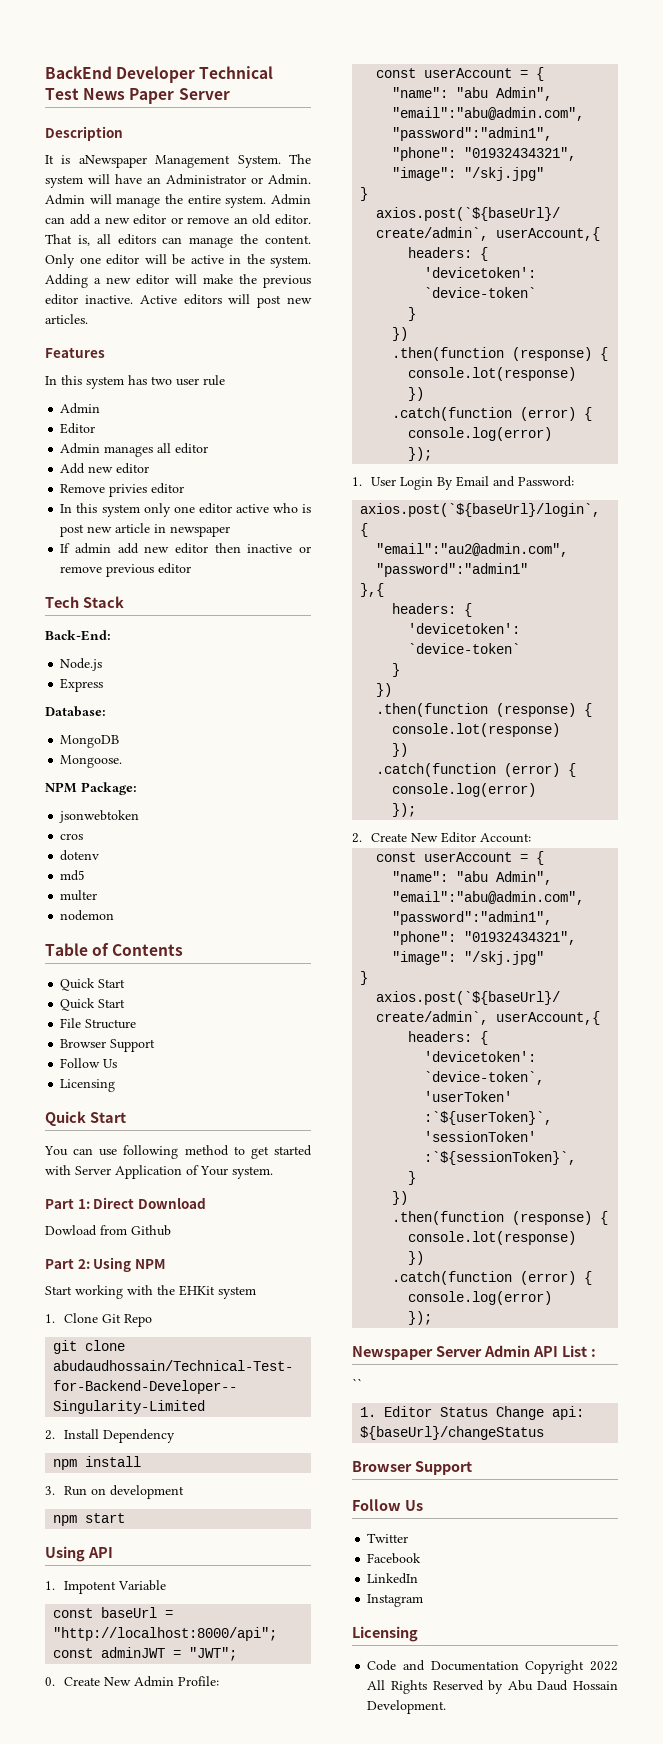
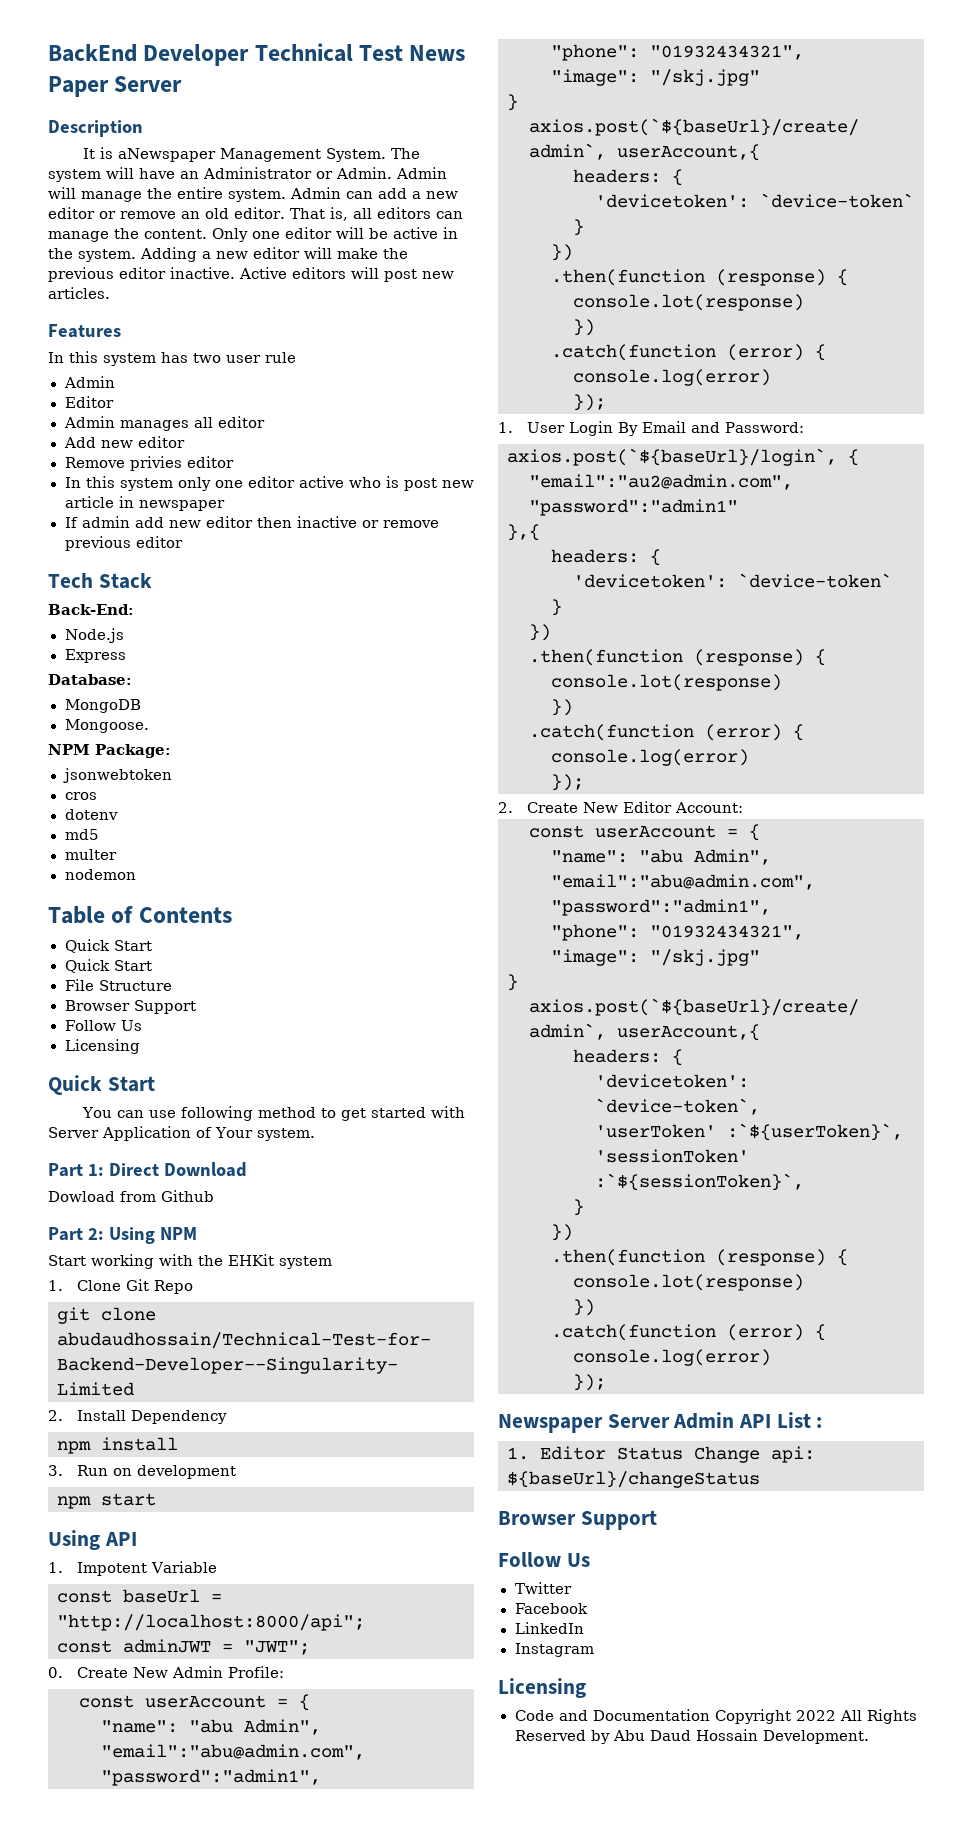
[352,1378,362,1389] // `` -> (823, 1422) none

